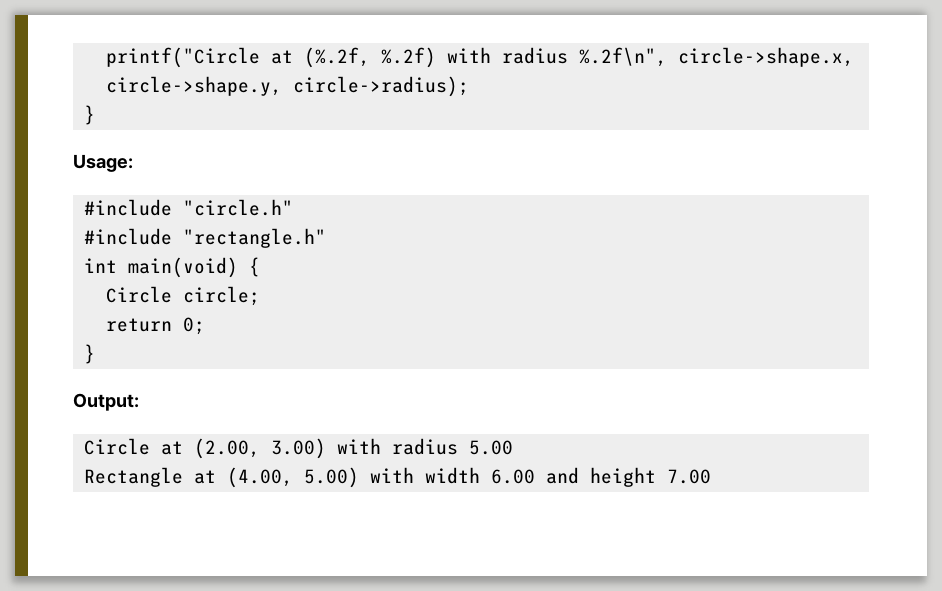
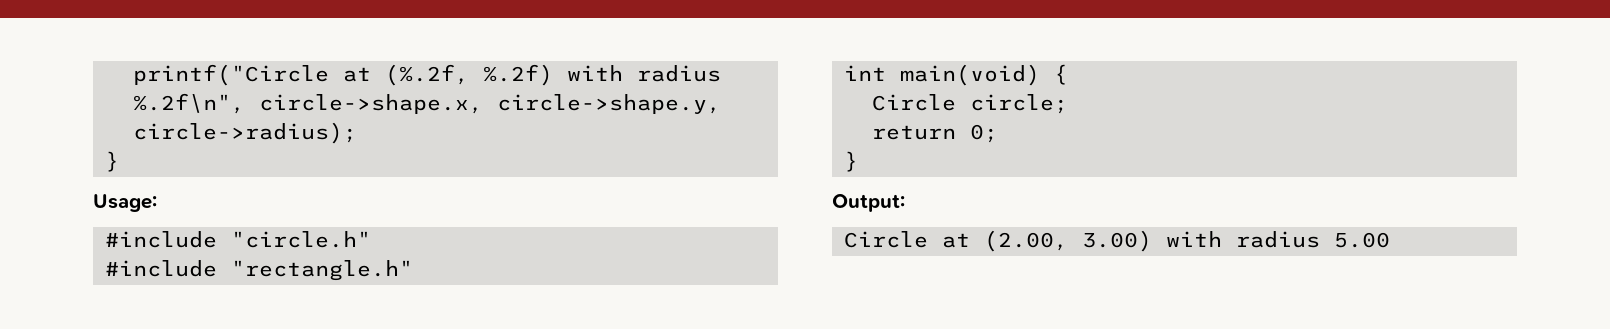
[84,467,712,488] // Rectangle at (4.00, 5.00) with width 6.00 and height 7.00 -> (1391, 240) none

